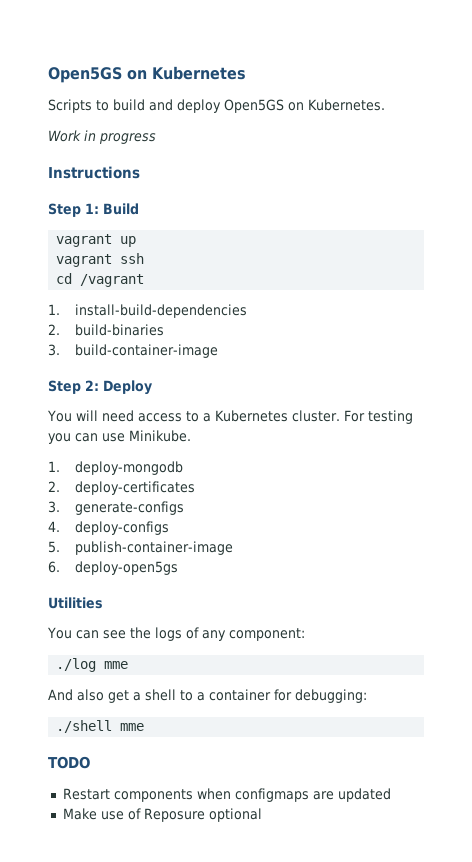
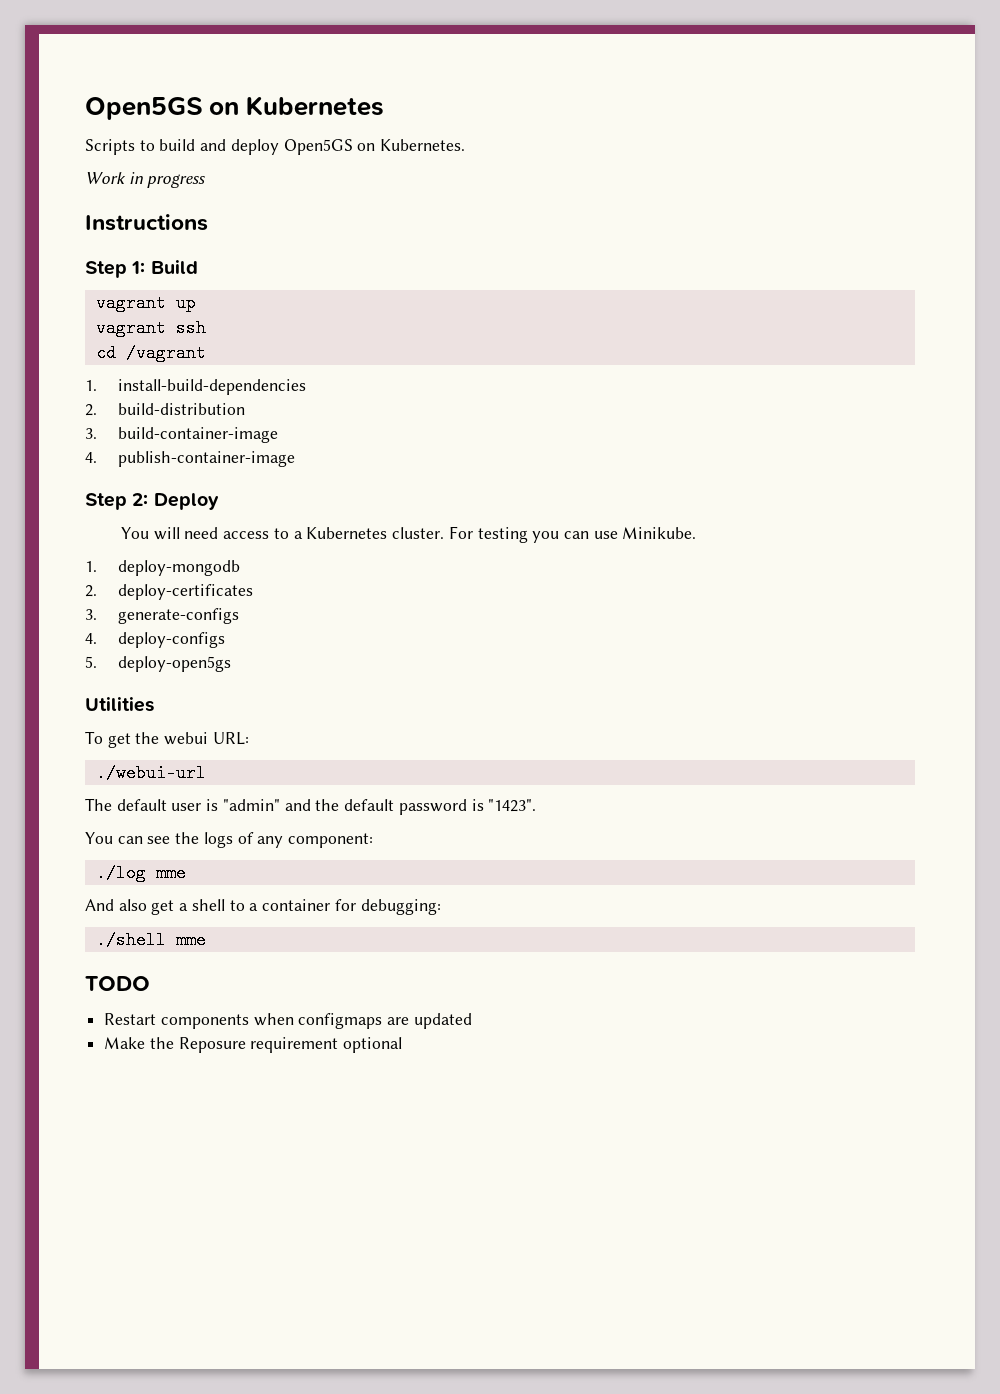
[74,324,164,336] build-binaries -> [118,403,246,415] build-distribution
(218, 351) none -> [85,451,296,467] // 4. publish-container-image
[74,541,233,555] [48,561,60,573] publish-container-image // 6. -> (97, 662) none
(103, 603) none -> [85,731,249,748] [95,764,206,782] [85,798,537,815] // To get the webui URL: // ./webui-url // The default user is "admin" and the default password is "1423".
[100,808,205,822] use of Reposure -> [149,1037,339,1053] the Reposure requirement

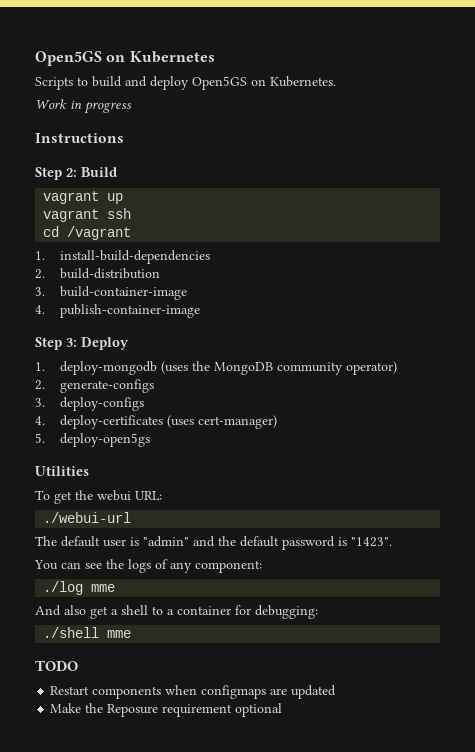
[131,261,146,274] 1: -> [66,168,77,177] 2:
[132,493,149,506] 2: -> [66,338,77,347] 3:
[121,526,697,543] [85,560,241,576] [85,584,254,600] [85,609,97,620] You will need access to a Kubernetes cluster. For testing you can use Minikube. // 1. deploy-mongodb // 2. deploy-certificates // 3. -> [35,361,398,375] [35,380,45,390] 1. deploy-mongodb (uses the MongoDB community operator) // 2.
[85,633,97,644] 4. -> [35,398,45,407] 3.
(226, 640) none -> [35,415,278,429] // 4. deploy-certificates (uses cert-manager)

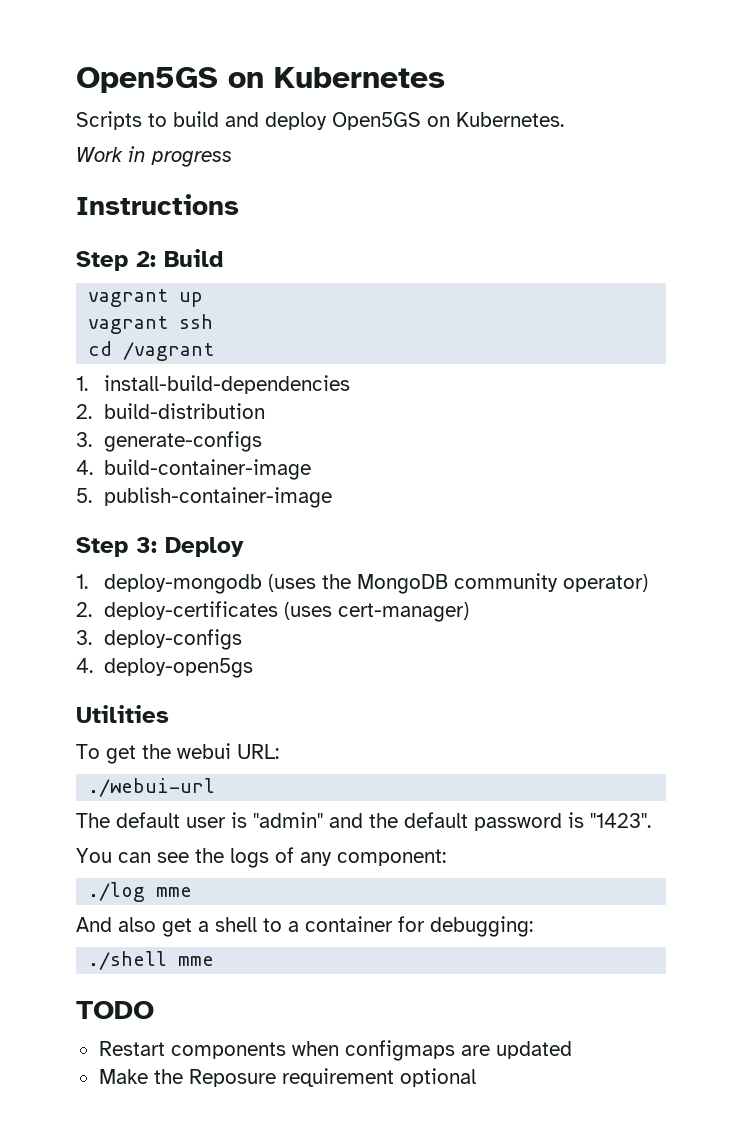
(45, 291) none -> [104,431,263,452] [76,460,93,475] generate-configs // 4.
[35,305,45,314] 4. -> [76,488,92,503] 5.
[60,379,155,393] generate-configs -> [104,601,470,622] deploy-certificates (uses cert-manager)
[60,415,278,429] [35,433,45,443] deploy-certificates (uses cert-manager) // 5. -> (93, 665) none

